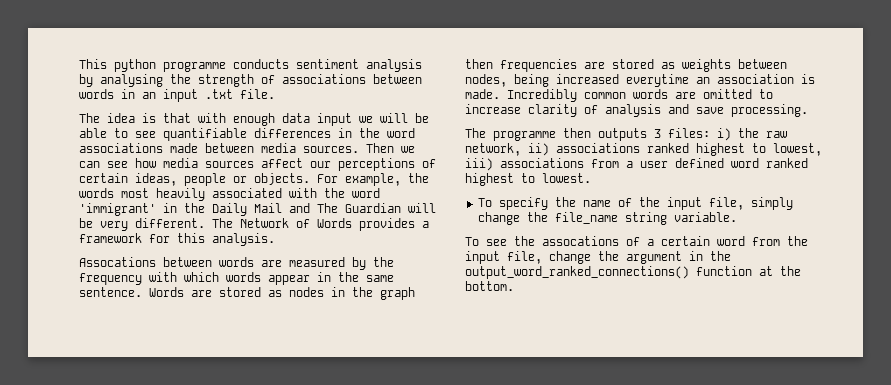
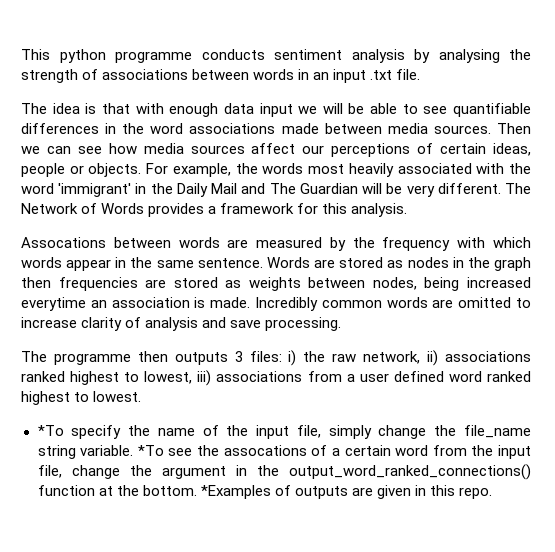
[477,198,492,207] To -> [37,425,64,436] *To
[465,237,479,246] // To -> [137,445,164,456] *To
(514, 286) none -> [200,485,493,499] *Examples of outputs are given in this repo.

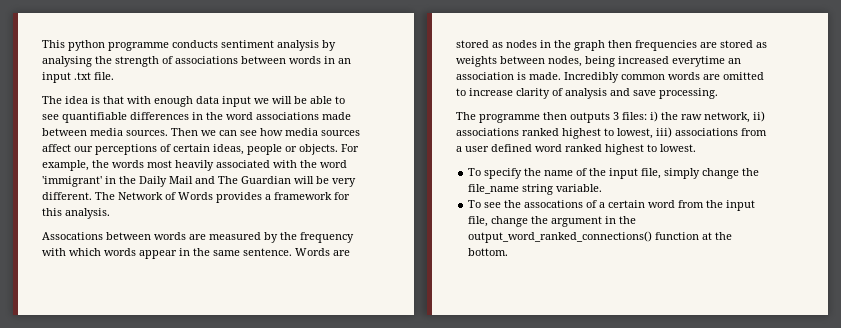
[37,425,64,436] *To -> [468,168,482,176] To
[137,445,164,456] *To -> [468,200,482,208] // To
[200,485,493,499] *Examples of outputs are given in this repo. -> (509, 252) none

